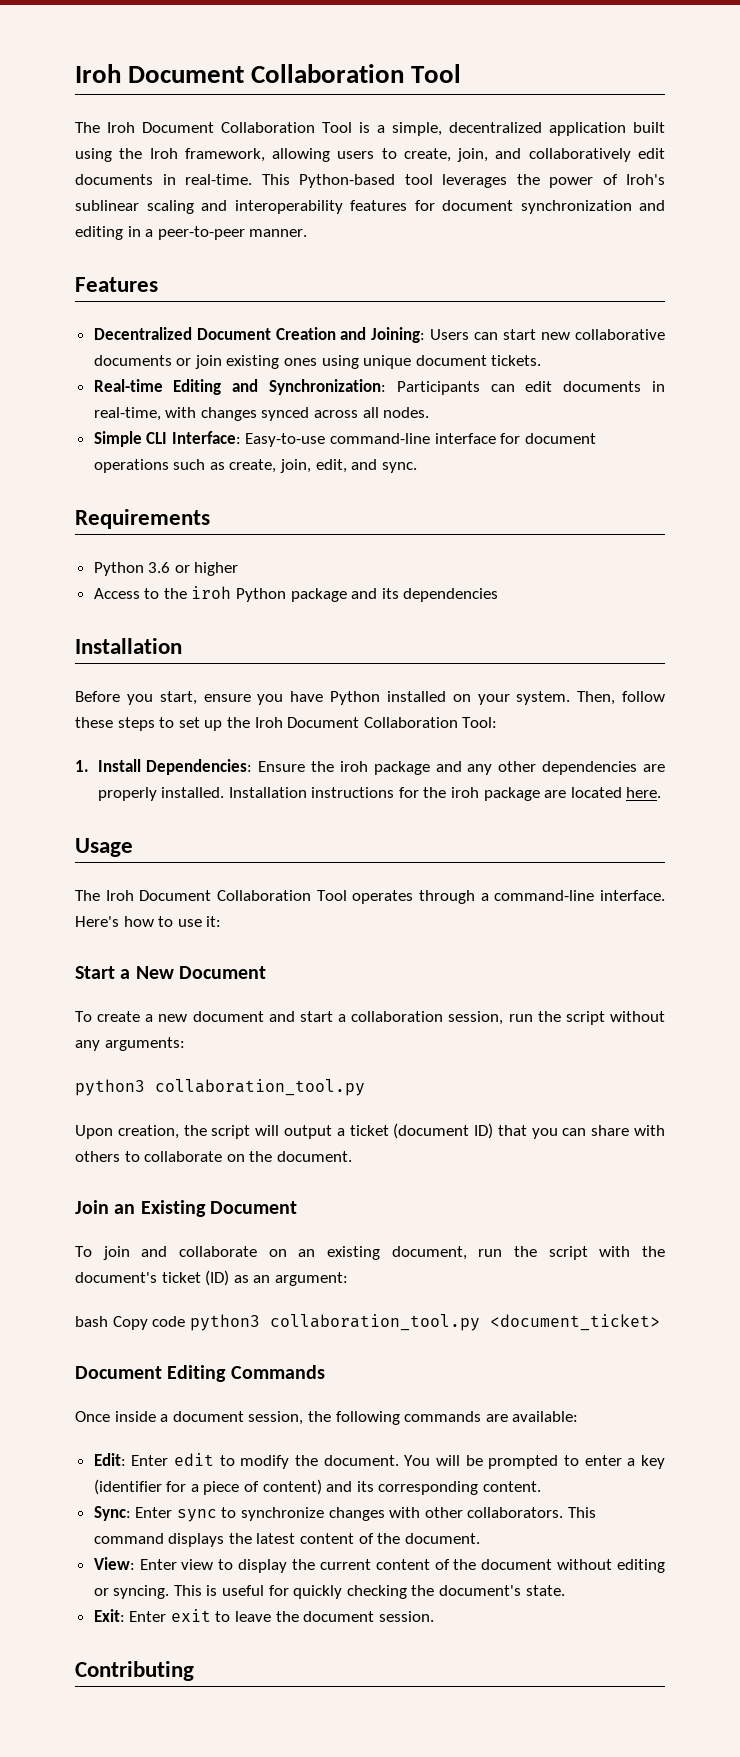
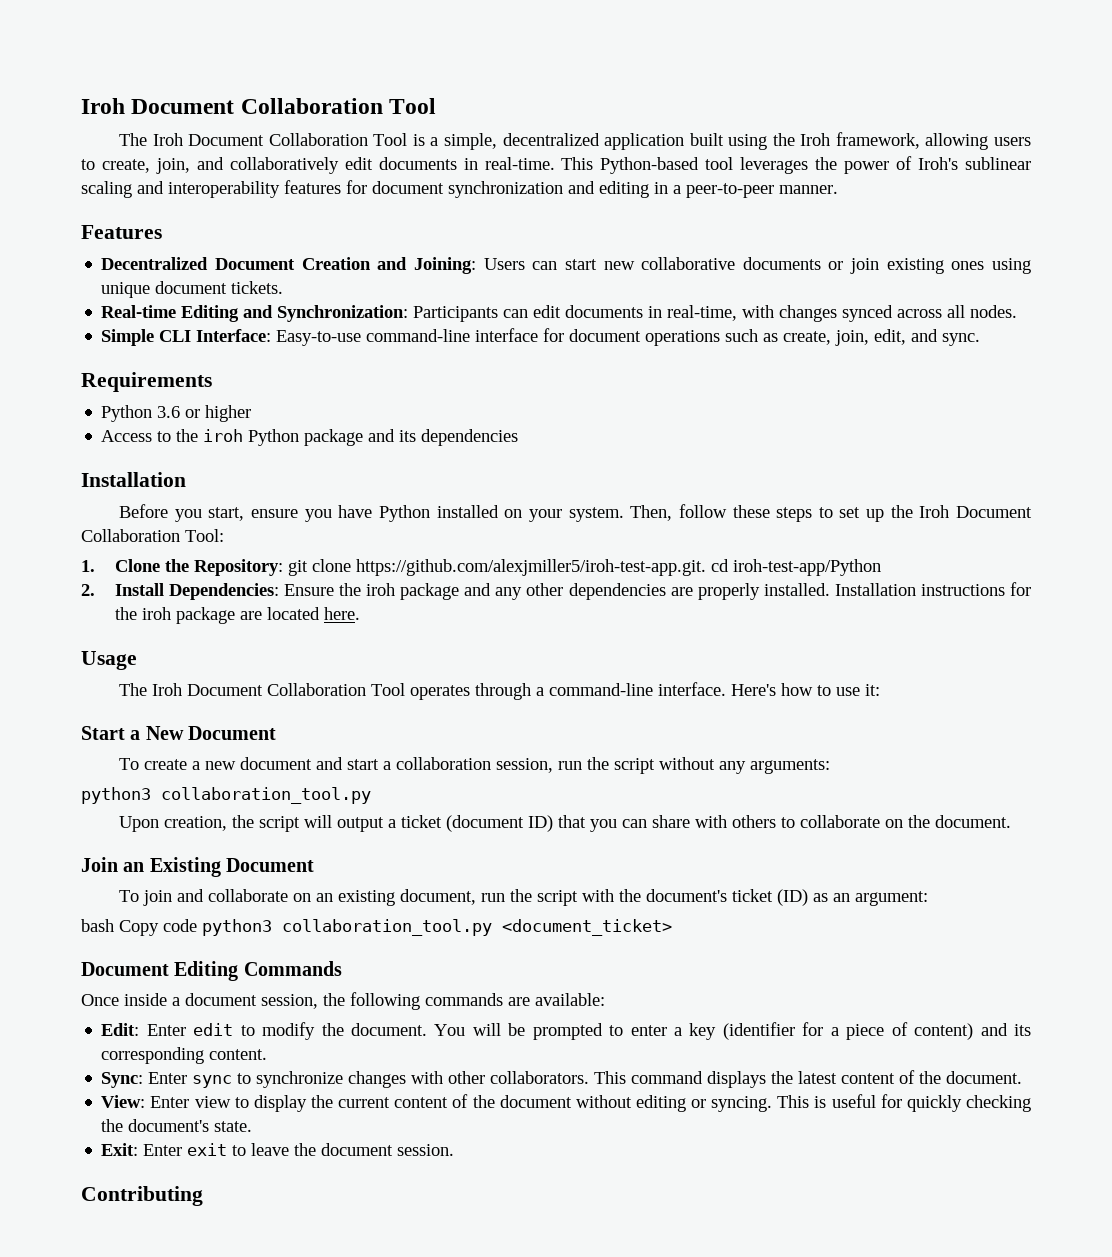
(89, 766) none -> [114,559,881,576] [81,584,95,596] Clone the Repository: git clone https://github.com/alexjmiller5/iroh-test-app.git. cd iroh-test-app/Python // 2.

